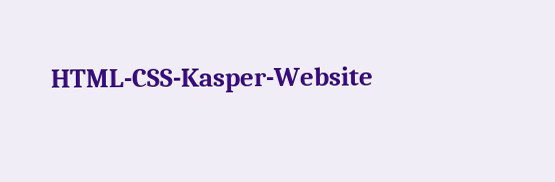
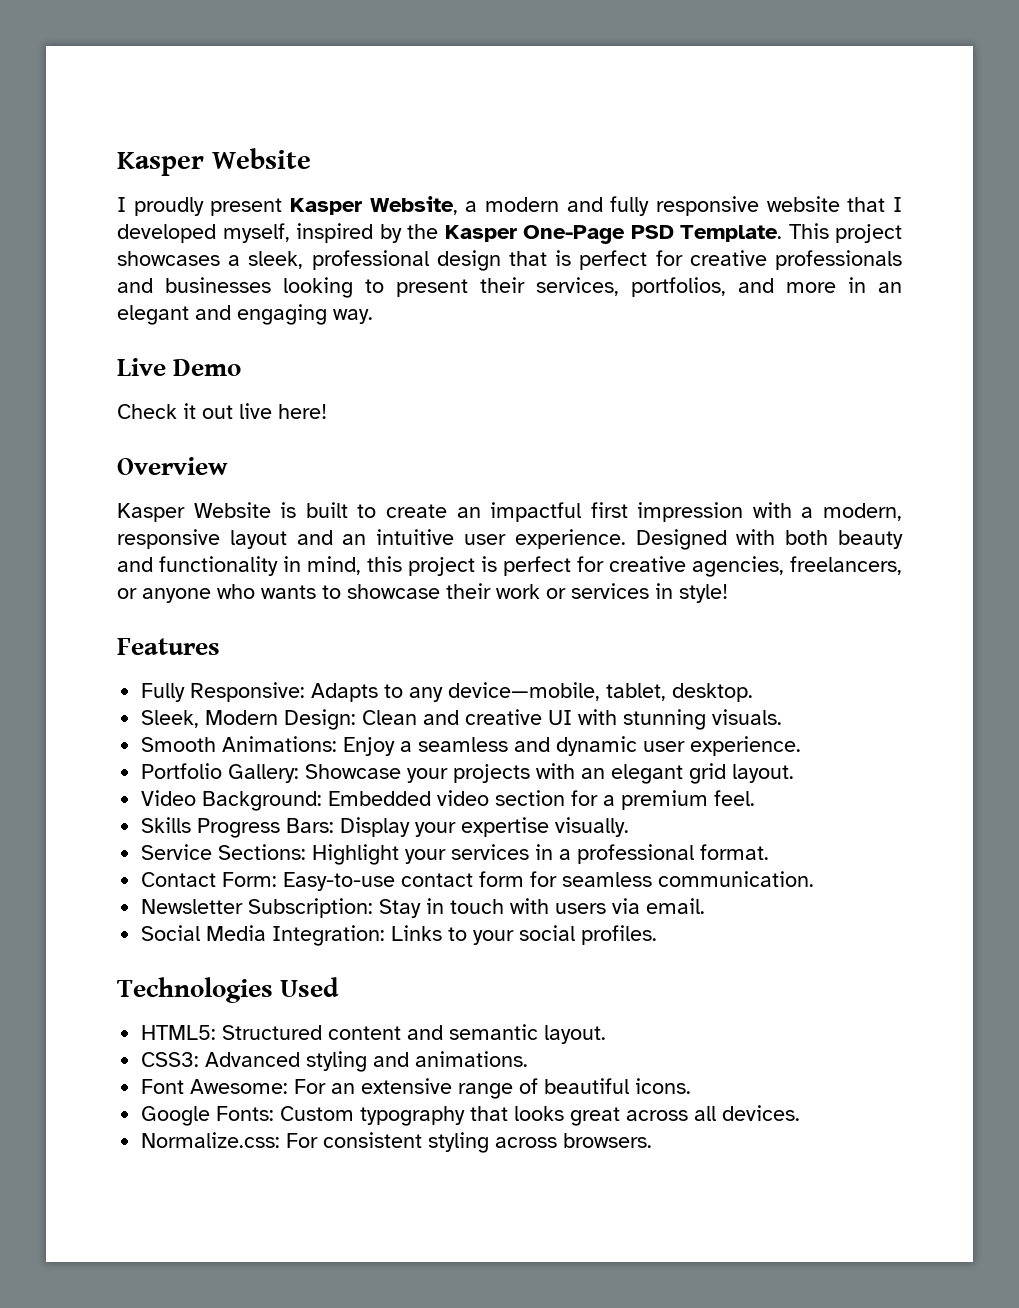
[50,66,374,94] HTML-CSS-Kasper-Website -> [117,148,311,176] [117,196,902,216] [117,223,902,244] [117,250,903,271] [117,277,902,298] [117,304,373,325] [117,358,242,376] [117,403,327,419] [117,457,228,475] [117,502,903,522] [117,529,903,550] [117,556,902,577] [117,583,728,603] [117,638,220,655] [141,682,754,702] [141,709,783,730] [141,736,802,756] [141,763,795,784] [141,790,756,811] [141,817,630,838] [141,844,770,865] [141,871,815,891] [141,898,706,918] [141,925,658,946] [117,977,340,1003] [141,1024,607,1044] [141,1051,529,1072] [141,1078,692,1099] [141,1105,801,1126] [141,1132,653,1153] Kasper Website // I proudly present Kasper Website, a modern and fully responsive website that I developed myself, inspired by the Kasper One-Page PSD Template. This project showcases a sleek, professional design that is perfect for creative professionals and businesses looking to present their services, portfolios, and more in an elegant and engaging way. // Live Demo // Check it out live here! // Overview // Kasper Website is built to create an impactful first impression with a modern, responsive layout and an intuitive user experience. Designed with both beauty and functionality in mind, this project is perfect for creative agencies, freelancers, or anyone who wants to showcase their work or services in style! // Features // Fully Responsive: Adapts to any device—mobile, tablet, desktop. // Sleek, Modern Design: Clean and creative UI with stunning visuals. // Smooth Animations: Enjoy a seamless and dynamic user experience. // Portfolio Gallery: Showcase your projects with an elegant grid layout. // Video Background: Embedded video section for a premium feel. // Skills Progress Bars: Display your expertise visually. // Service Sections: Highlight your services in a professional format. // Contact Form: Easy-to-use contact form for seamless communication. // Newsletter Subscription: Stay in touch with users via email. // Social Media Integration: Links to your social profiles. // Technologies Used // HTML5: Structured content and semantic layout. // CSS3: Advanced styling and animations. // Font Awesome: For an extensive range of beautiful icons. // Google Fonts: Custom typography that looks great across all devices. // Normalize.css: For consistent styling across browsers.

